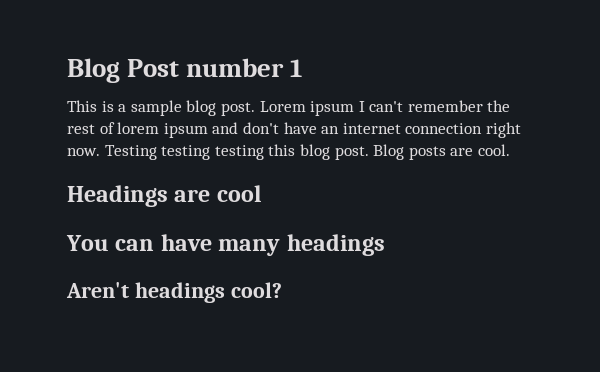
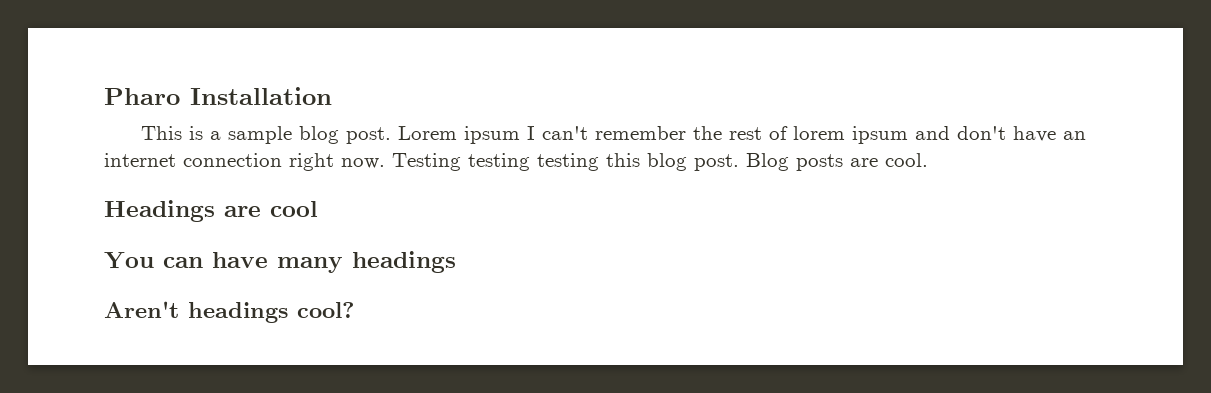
[67,58,303,83] Blog Post number 1 -> [104,87,332,105] Pharo Installation

